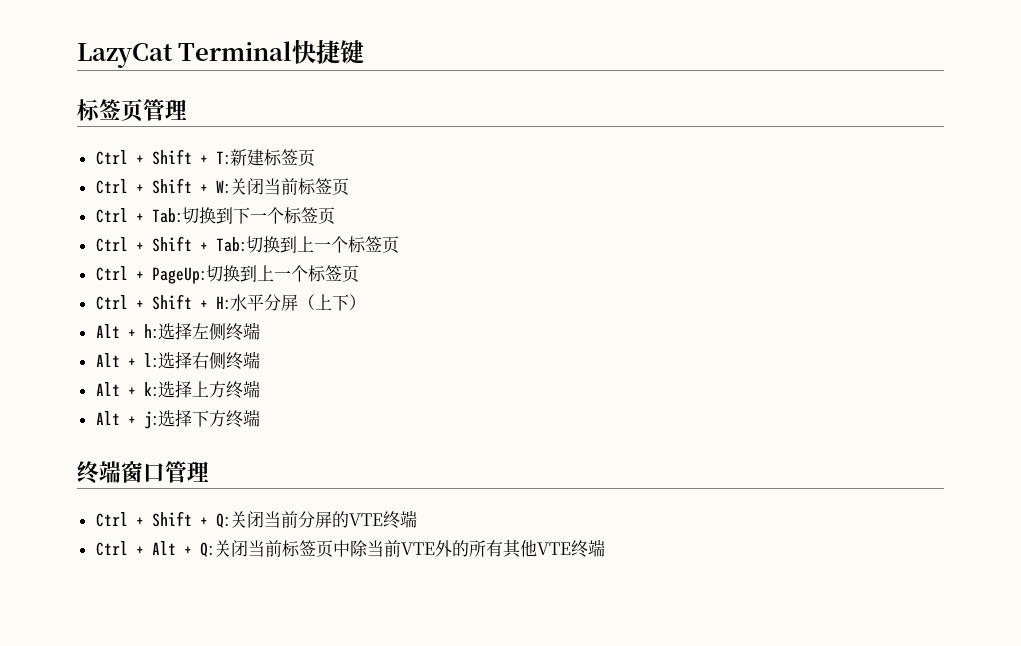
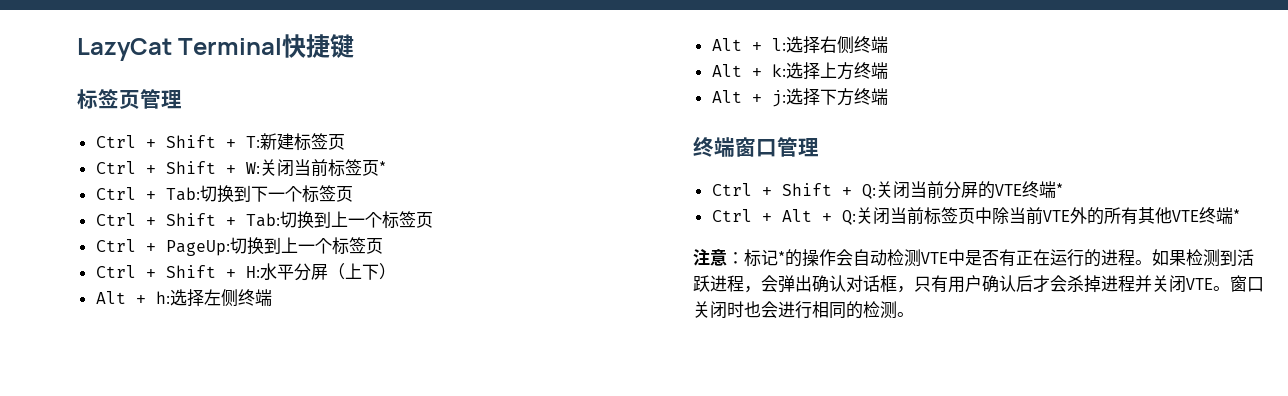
(349, 187) none -> [378,161,386,174] *
(417, 519) none -> [1055,183,1063,196] *
(605, 548) none -> [1232,209,1240,222] [693,249,1254,267] [693,275,1264,293] [693,301,914,319] * // 注意：标记*的操作会自动检测VTE中是否有正在运行的进程。如果检测到活跃进程，会弹出确认对话框，只有用户确认后才会杀掉进程并关闭VTE。窗口关闭时也会进行相同的检测。

